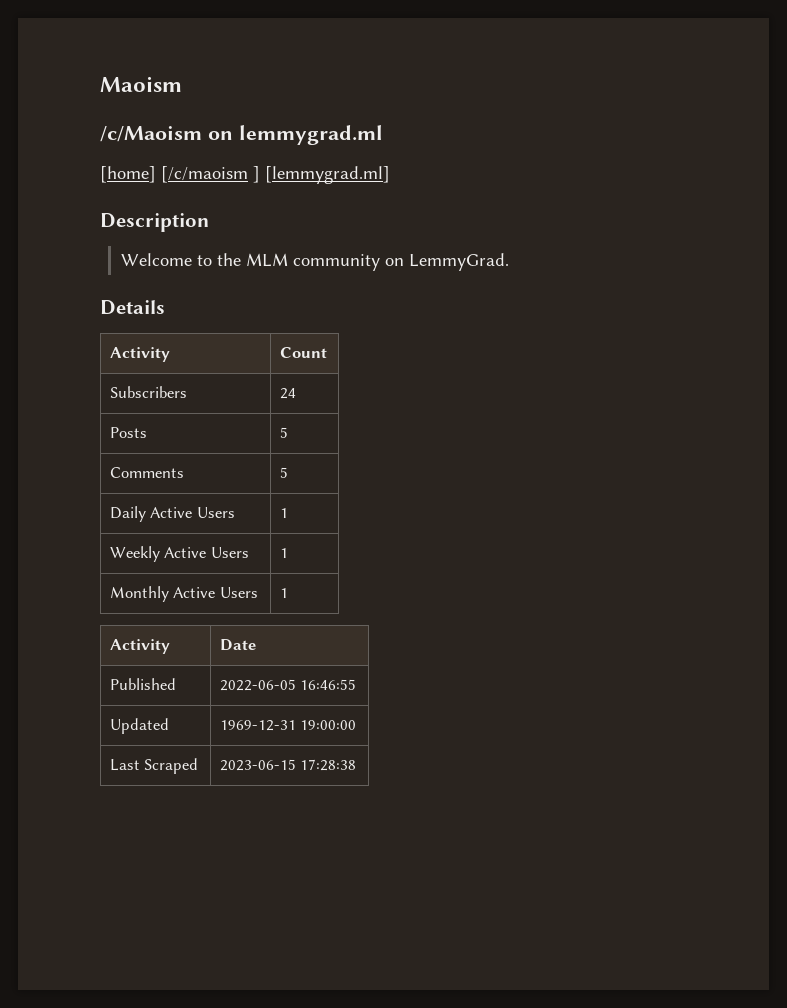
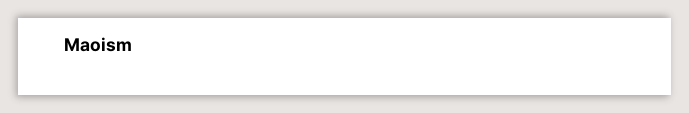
[100,125,383,145] [100,166,390,184] [100,213,209,232] [121,253,510,271] [100,300,165,315] [109,347,170,362] [279,347,327,358] [109,386,187,398] [279,388,296,399] [109,427,147,438] [279,427,288,438] [109,467,184,478] [279,467,288,478] [109,506,235,522] [279,508,288,518] [109,546,249,562] [279,548,288,558] [109,586,258,602] [279,588,288,598] [109,639,170,654] [219,639,256,651] [109,678,176,690] [219,679,357,691] [109,718,169,734] [219,720,357,731] [109,758,199,774] [219,759,357,771] // /c/Maoism on lemmygrad.ml // [home] [/c/maoism ] [lemmygrad.ml] // Description // Welcome to the MLM community on LemmyGrad. // Details // Activity | Count // Subscribers | 24 // Posts | 5 // Comments | 5 // Daily Active Users | 1 // Weekly Active Users | 1 // Monthly Active Users | 1 // Activity | Date // Published | 2022-06-05 16:46:55 // Updated | 1969-12-31 19:00:00 // Last Scraped | 2023-06-15 17:28:38 -> (132, 44) none

